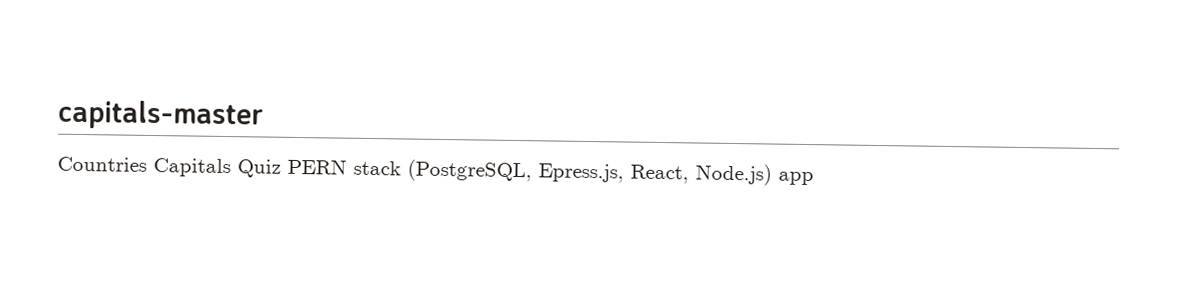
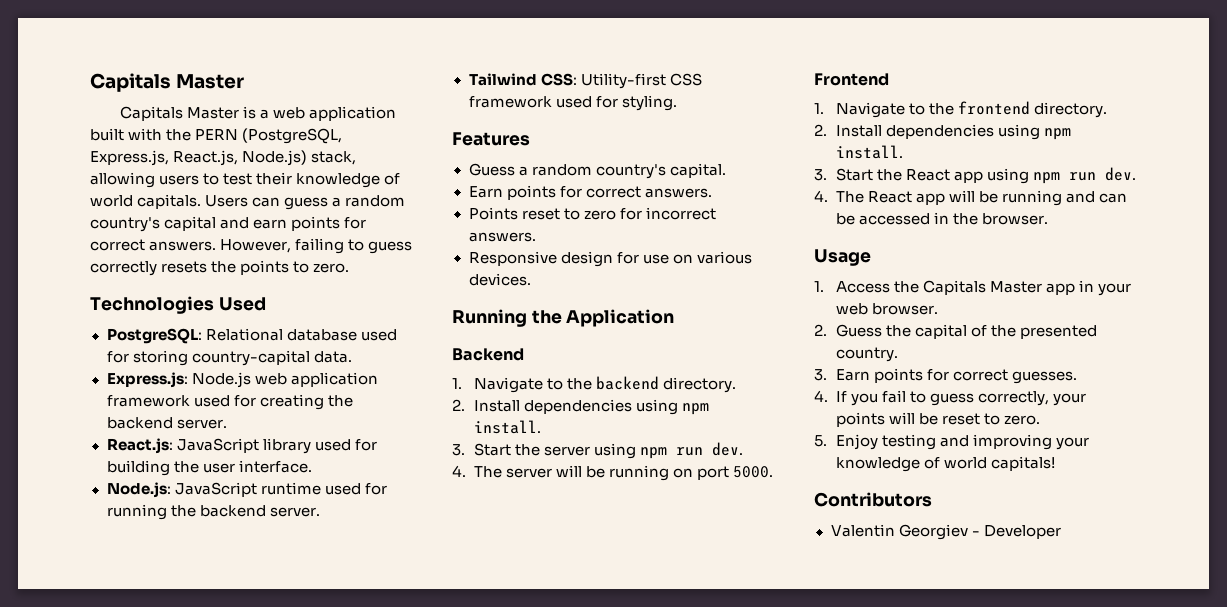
[58,99,264,131] [57,156,814,186] capitals-master // Countries Capitals Quiz PERN stack (PostgreSQL, Epress.js, React, Node.js) app -> [90,73,245,92] [119,106,396,121] [90,128,343,144] [90,150,357,166] [90,172,401,188] [90,194,406,210] [90,216,367,232] [90,238,413,254] [90,260,350,276] [90,296,266,314] [106,328,397,344] [106,350,352,366] [106,372,378,388] [106,394,353,410] [106,417,227,429] [106,438,377,454] [106,460,312,476] [106,482,387,498] [106,504,320,520] [468,73,702,89] [468,95,677,111] [452,132,530,146] [468,163,726,179] [468,185,712,200] [468,207,716,220] [468,232,536,242] [468,251,752,267] [468,273,531,286] [452,309,675,327] [452,348,524,361] [452,376,737,393] [452,399,710,415] [474,420,542,434] [452,442,744,459] [452,465,774,481] [814,73,889,86] [814,101,1108,118] [814,124,1072,140] [836,145,904,159] [814,167,1137,184] [814,190,1128,206] [836,212,1049,225] [814,249,871,266] [814,280,1132,296] [836,303,939,315] [814,324,1098,339] [836,347,899,362] [814,368,1078,384] [814,390,1087,406] [836,412,1041,427] [814,434,1090,450] [836,456,1056,472] [814,492,932,507] [830,524,1061,540] Capitals Master // Capitals Master is a web application built with the PERN (PostgreSQL, Express.js, React.js, Node.js) stack, allowing users to test their knowledge of world capitals. Users can guess a random country's capital and earn points for correct answers. However, failing to guess correctly resets the points to zero. // Technologies Used // PostgreSQL: Relational database used for storing country-capital data. // Express.js: Node.js web application framework used for creating the backend server. // React.js: JavaScript library used for building the user interface. // Node.js: JavaScript runtime used for running the backend server. // Tailwind CSS: Utility-first CSS framework used for styling. // Features // Guess a random country's capital. // Earn points for correct answers. // Points reset to zero for incorrect answers. // Responsive design for use on various devices. // Running the Application // Backend // 1. Navigate to the backend directory. // 2. Install dependencies using npm install. // 3. Start the server using npm run dev. // 4. The server will be running on port 5000. // Frontend // 1. Navigate to the frontend directory. // 2. Install dependencies using npm install. // 3. Start the React app using npm run dev. // 4. The React app will be running and can be accessed in the browser. // Usage // 1. Access the Capitals Master app in your web browser. // 2. Guess the capital of the presented country. // 3. Earn points for correct guesses. // 4. If you fail to guess correctly, your points will be reset to zero. // 5. Enjoy testing and improving your knowledge of world capitals! // Contributors // Valentin Georgiev - Developer

